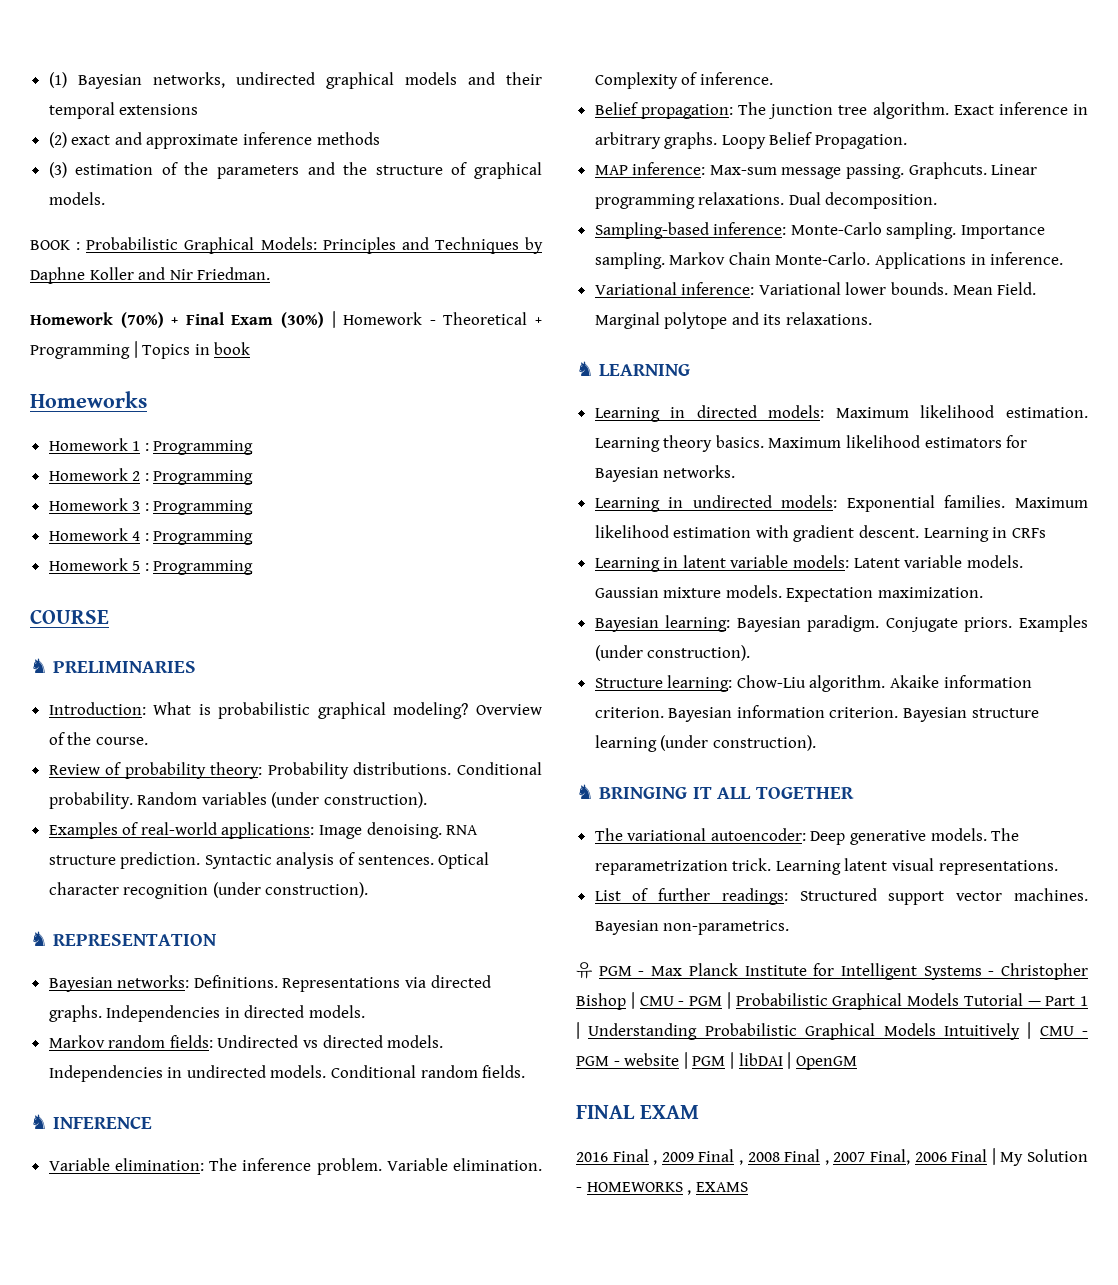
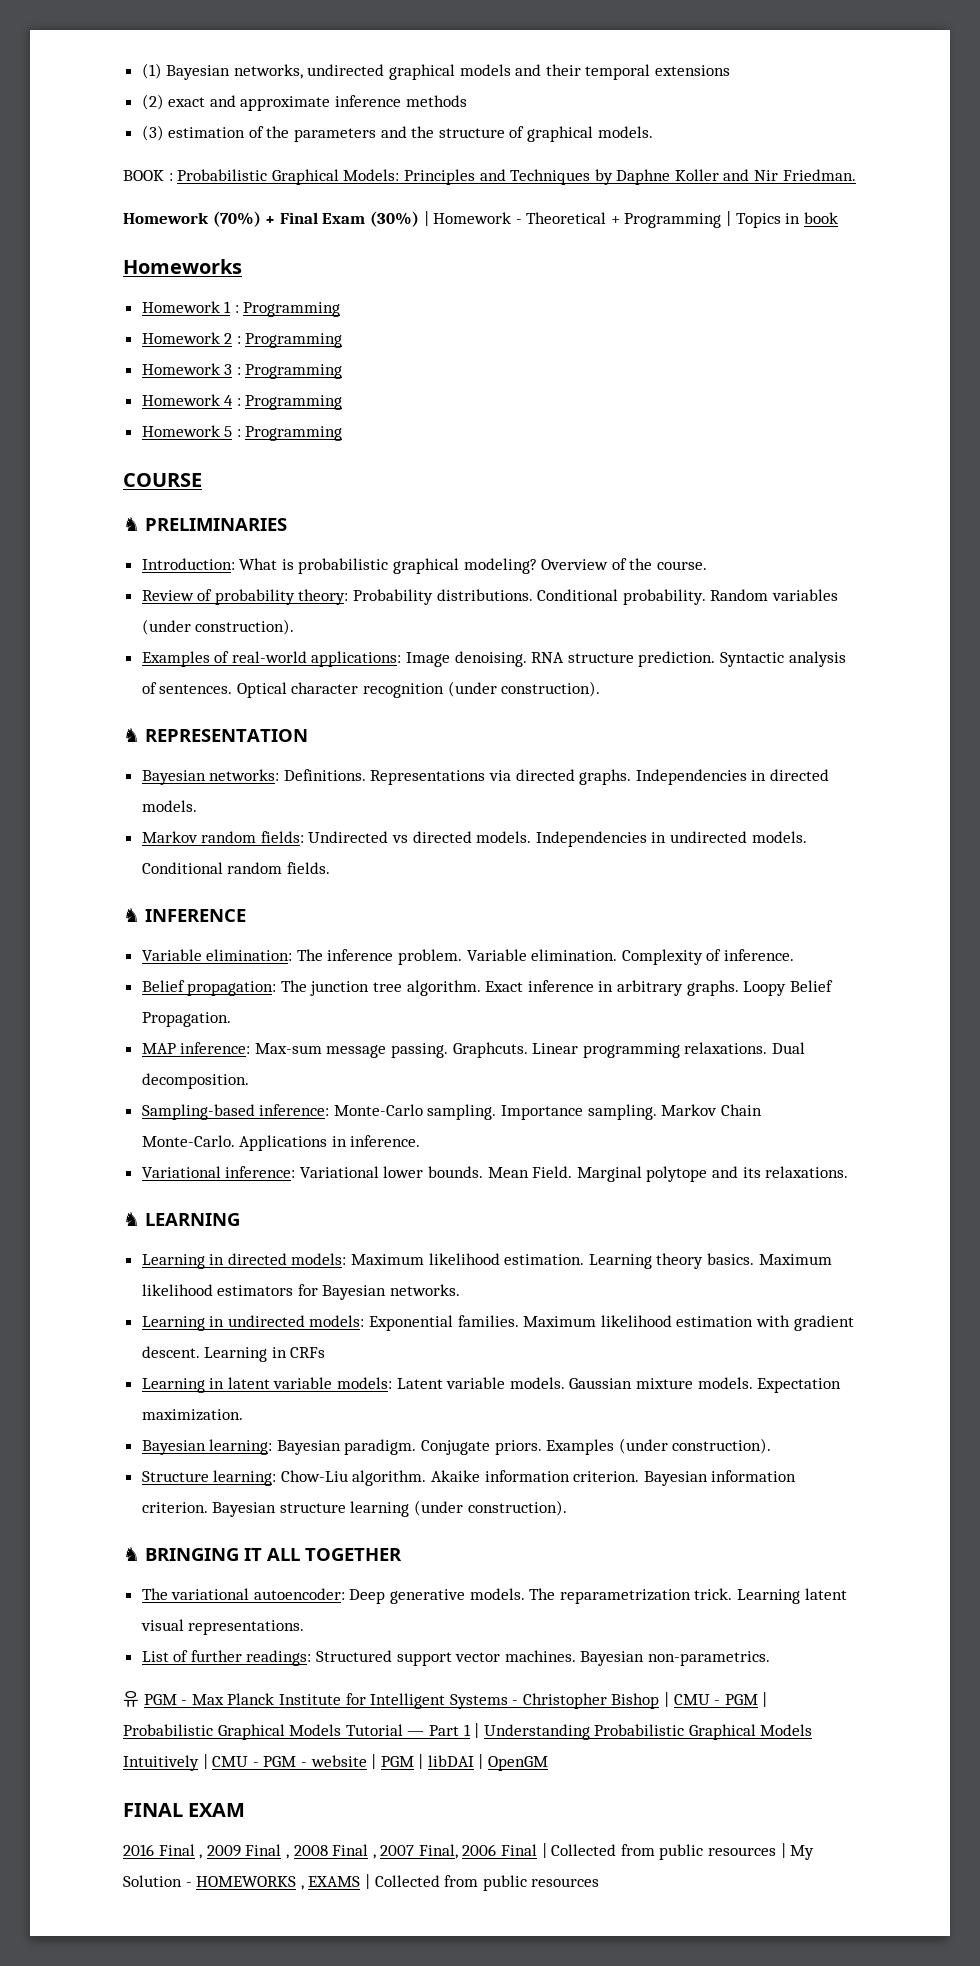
(996, 1156) none -> [551,1843,786,1860] Collected from public resources |
(748, 1187) none -> [364,1874,600,1891] | Collected from public resources

